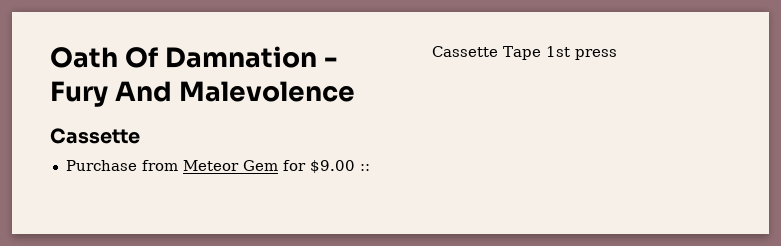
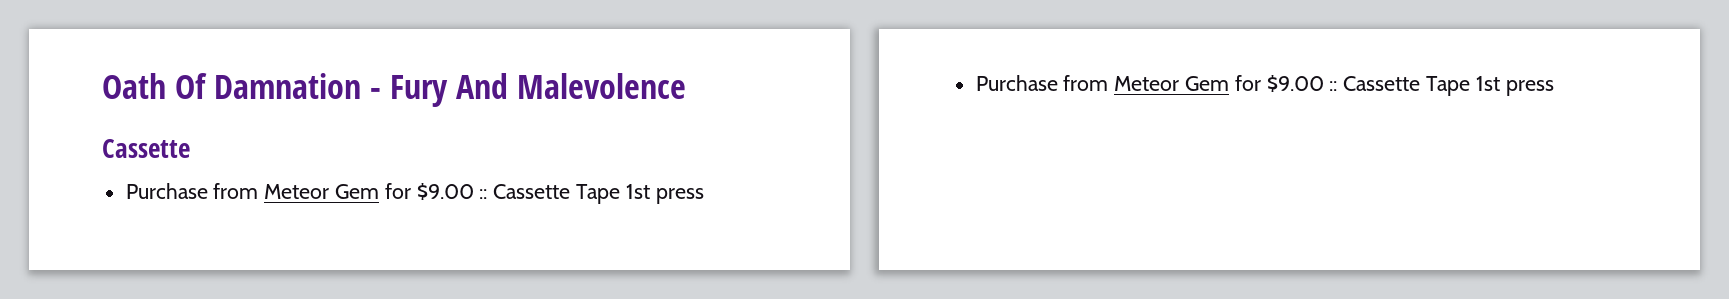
(617, 54) none -> [975,75,1554,96] // Purchase from Meteor Gem for $9.00 :: Cassette Tape 1st press

